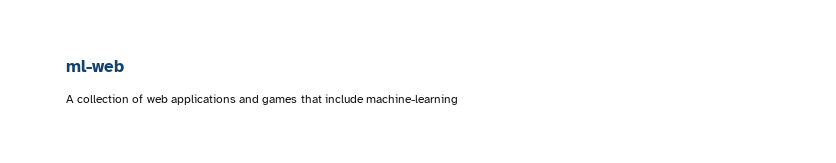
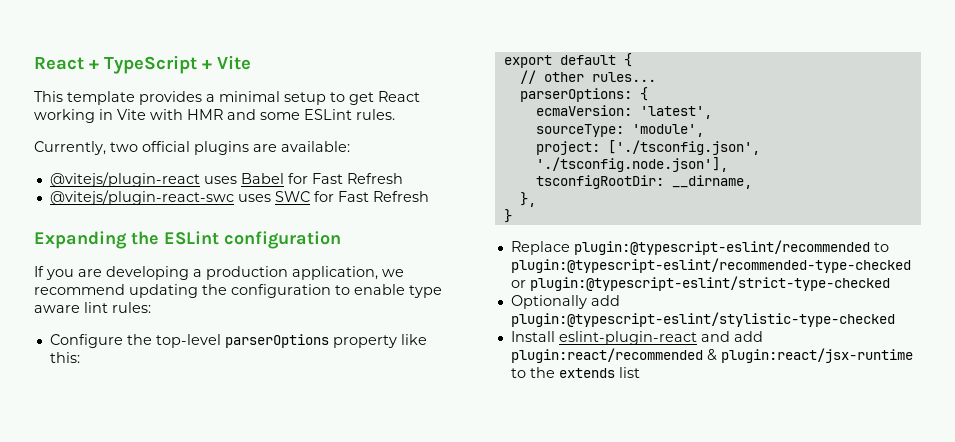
[66,60,124,72] [66,94,459,105] ml-web // A collection of web applications and games that include machine-learning -> [34,55,251,74] [34,91,420,105] [34,109,395,123] [34,141,350,155] [49,172,403,187] [49,190,429,205] [34,231,341,249] [34,266,404,280] [34,284,442,298] [34,302,151,313] [49,334,427,348] [49,352,80,363] [503,53,632,68] [519,70,656,84] [519,87,648,102] [535,105,712,119] [535,124,704,137] [535,140,760,155] [535,157,728,172] [535,175,752,189] [519,192,536,207] [503,209,512,223] [510,240,889,255] [510,258,911,273] [510,276,890,291] [510,295,620,309] [510,312,895,327] [510,331,763,345] [510,348,913,363] [510,367,640,378] React + TypeScript + Vite // This template provides a minimal setup to get React working in Vite with HMR and some ESLint rules. // Currently, two official plugins are available: // @vitejs/plugin-react uses Babel for Fast Refresh // @vitejs/plugin-react-swc uses SWC for Fast Refresh // Expanding the ESLint configuration // If you are developing a production application, we recommend updating the configuration to enable type aware lint rules: // Configure the top-level parserOptions property like this: // export default { // // other rules... // parserOptions: { // ecmaVersion: 'latest', // sourceType: 'module', // project: ['./tsconfig.json', './tsconfig.node.json'], // tsconfigRootDir: __dirname, // }, // } // Replace plugin:@typescript-eslint/recommended to plugin:@typescript-eslint/recommended-type-checked or plugin:@typescript-eslint/strict-type-checked // Optionally add plugin:@typescript-eslint/stylistic-type-checked // Install eslint-plugin-react and add plugin:react/recommended & plugin:react/jsx-runtime to the extends list

